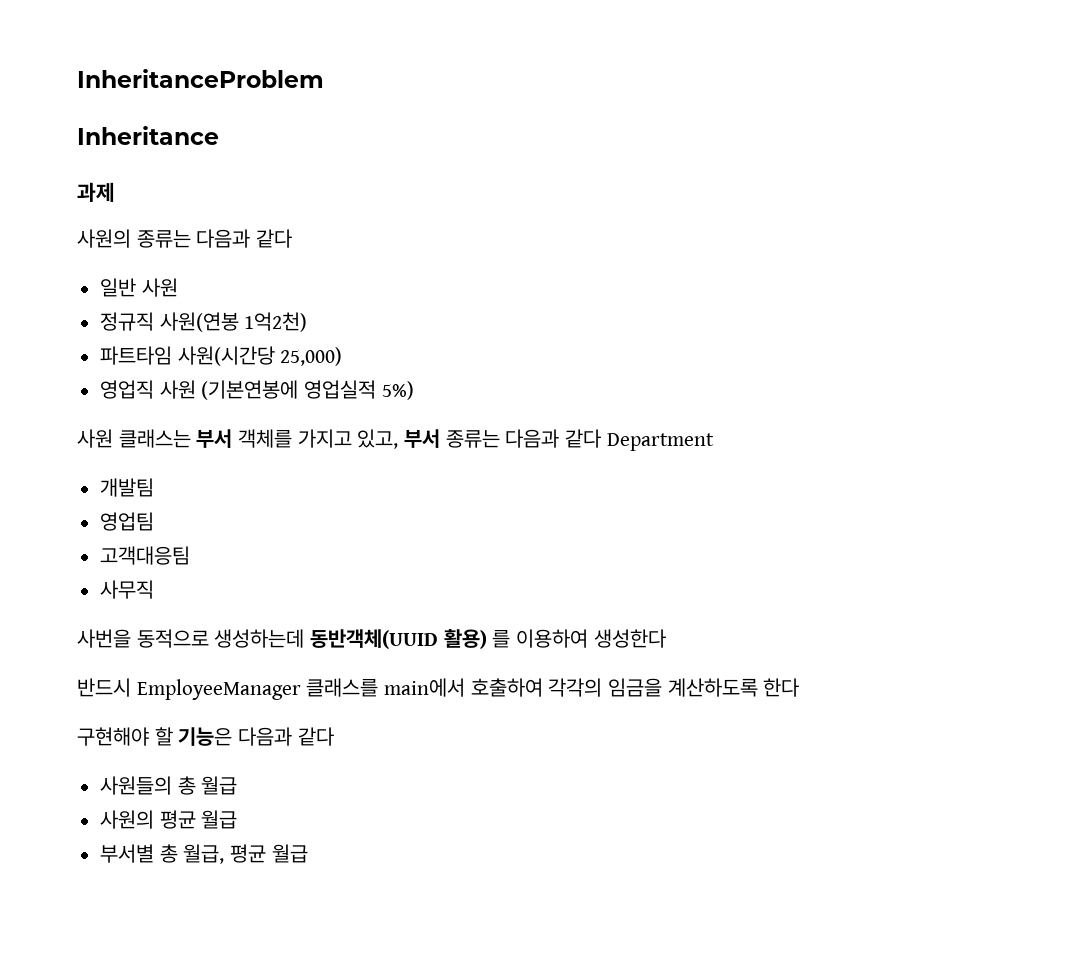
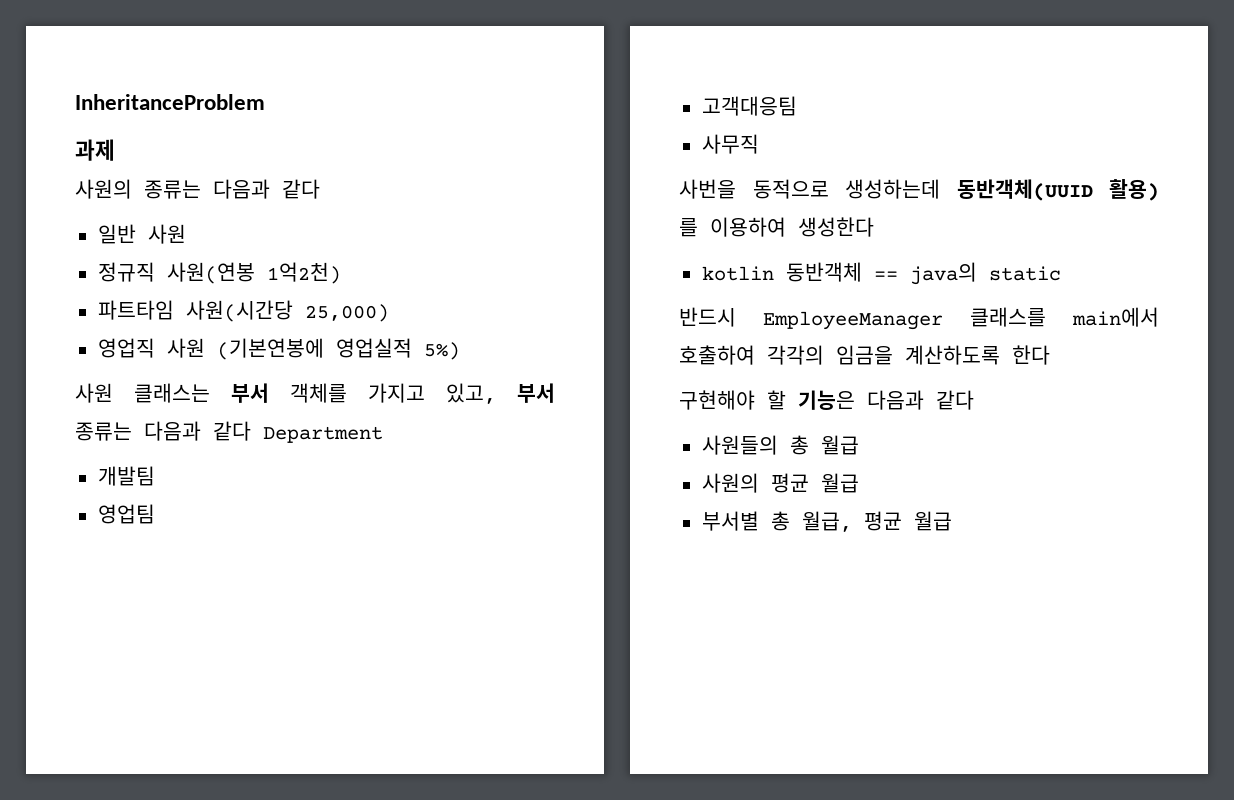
[77,126,219,145] // Inheritance -> (265, 102) none
(666, 638) none -> [701,262,1061,285] // kotlin 동반객체 == java의 static

